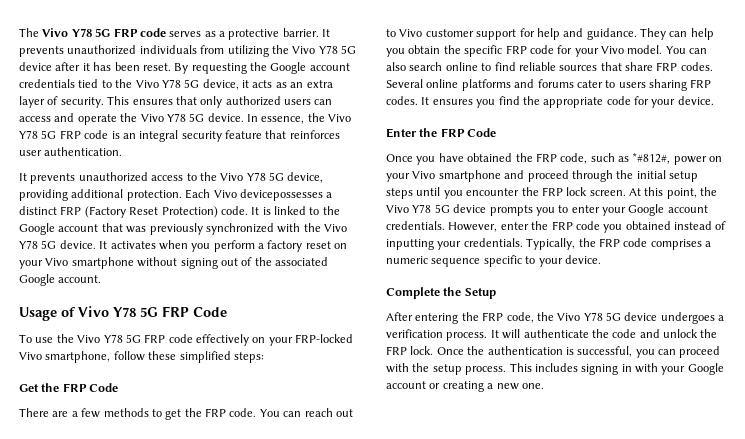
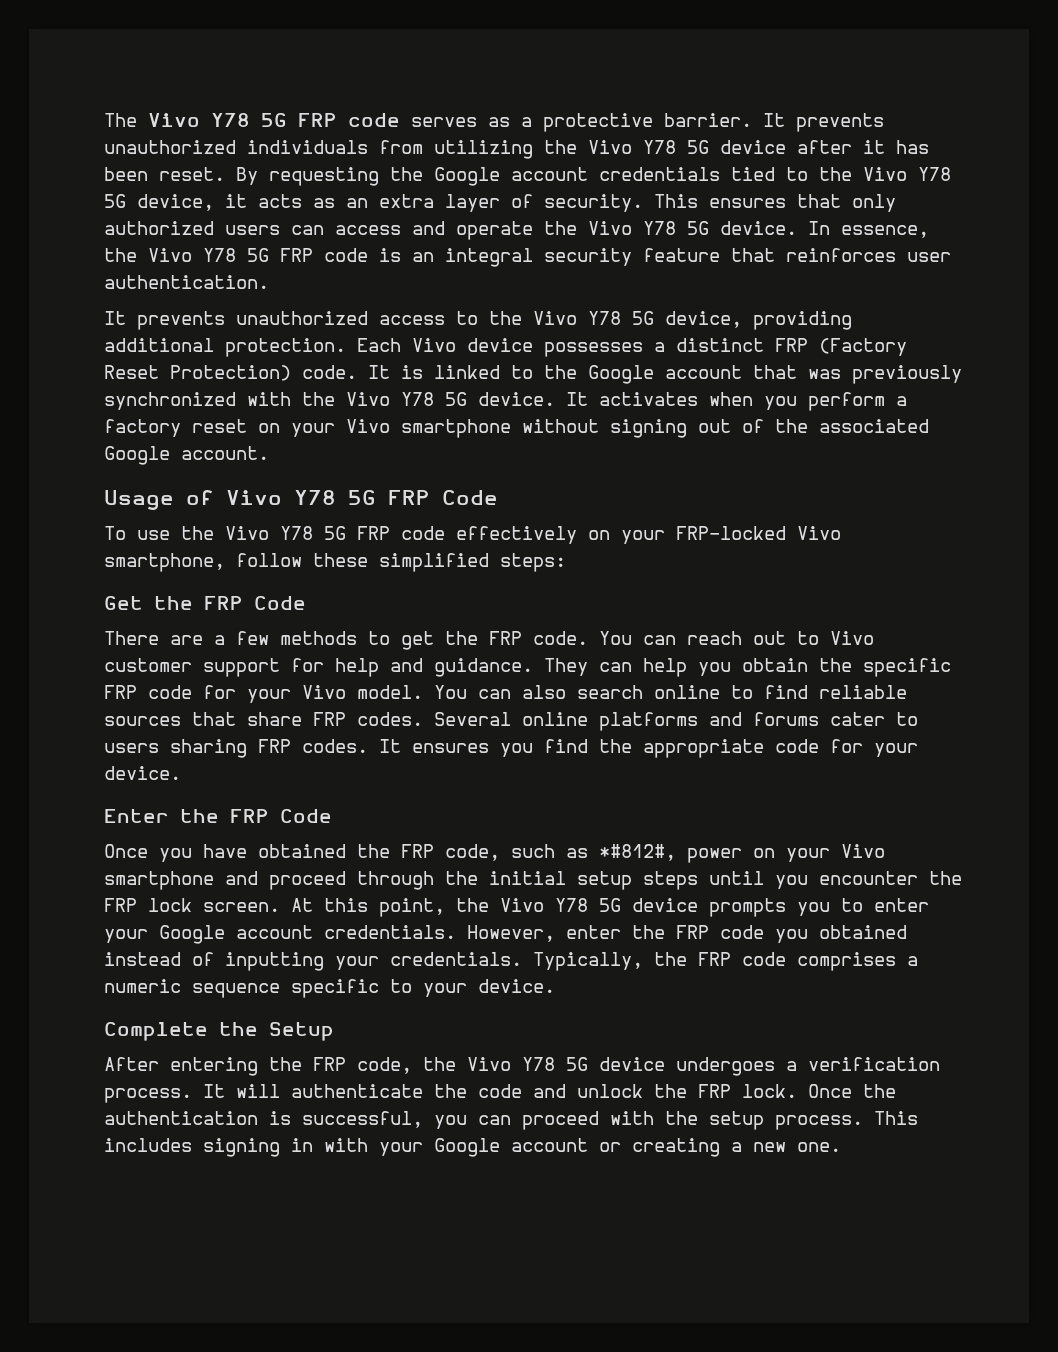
[239,189,323,201] devicepossesses -> [467,338,643,357] device possesses

